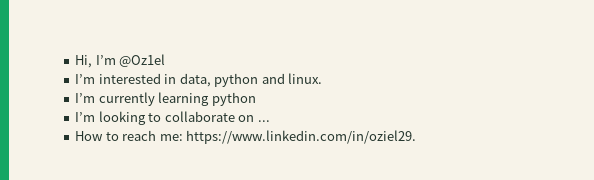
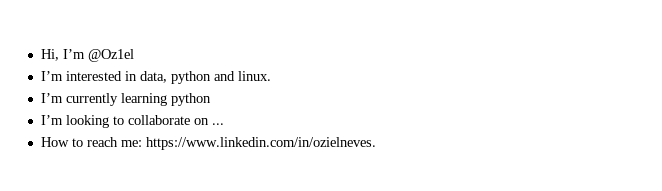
[186,130,417,144] https://www.linkedin.com/in/oziel29. -> [145,137,376,150] https://www.linkedin.com/in/ozielneves.

